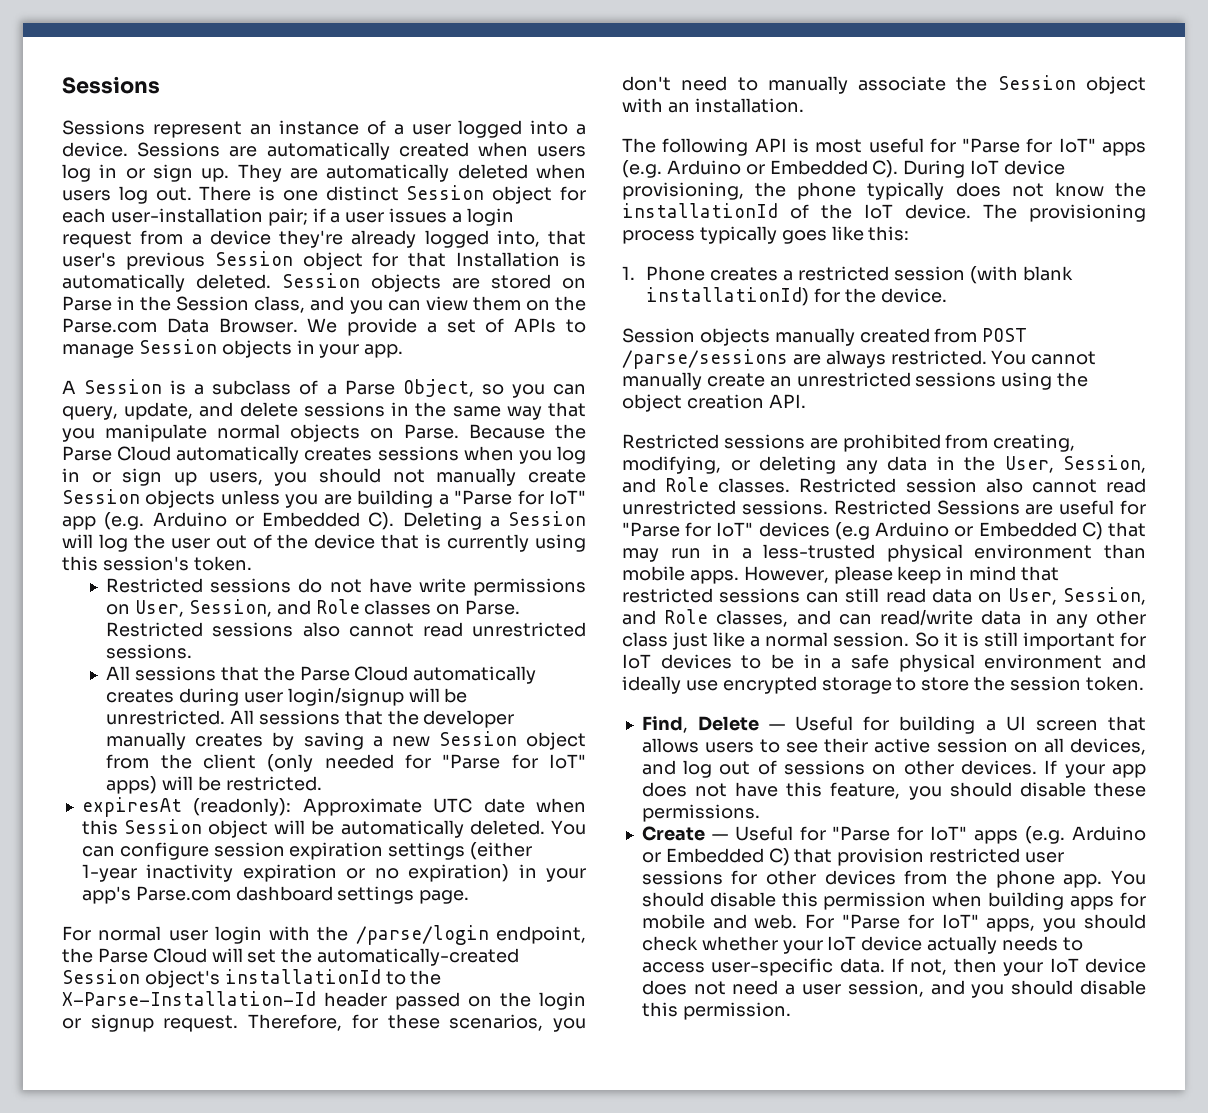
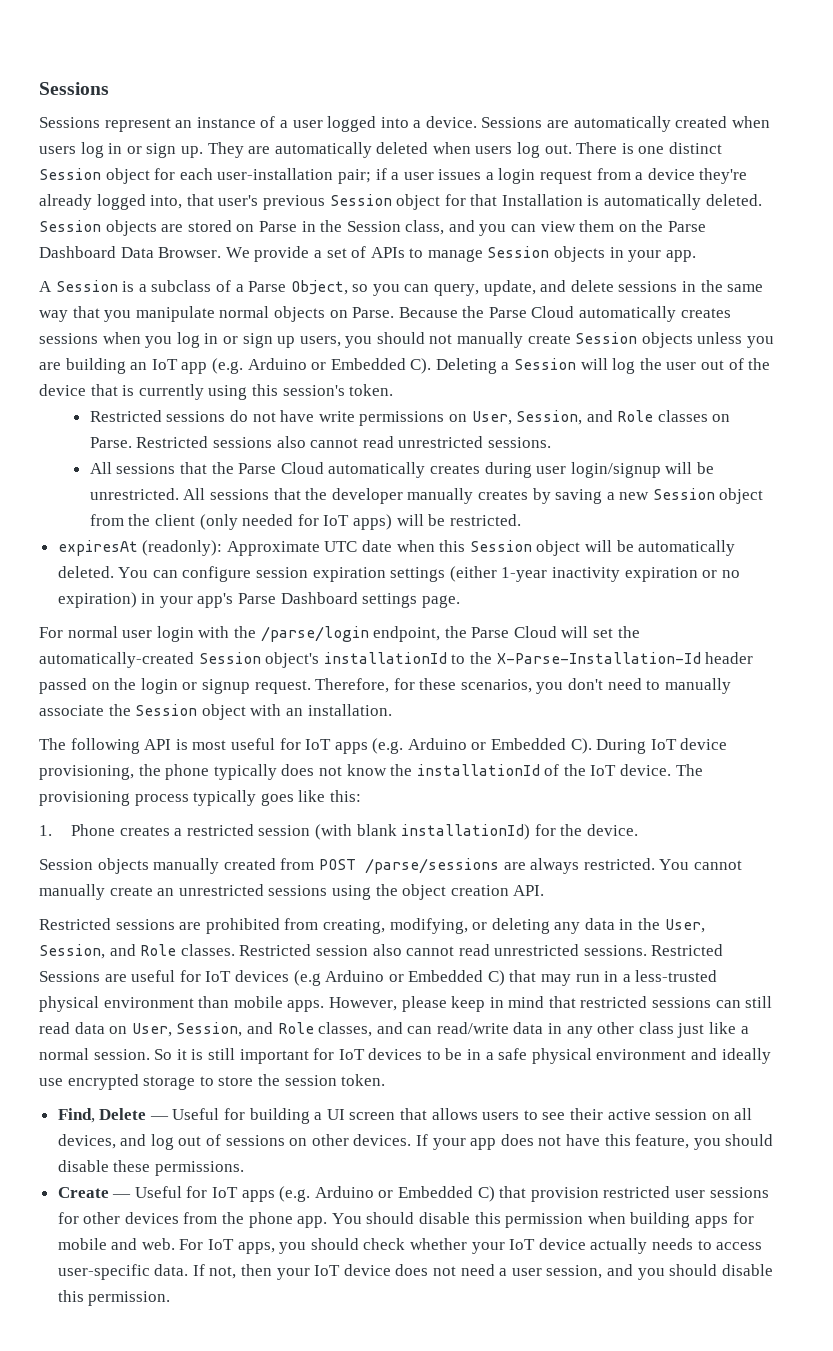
[62,318,157,333] Parse.com -> [668,221,707,232] [39,246,116,258] Parse Dashboard
[438,490,587,505] a "Parse for IoT" -> [130,359,178,370] an IoT
[442,754,586,769] "Parse for IoT" -> [323,515,350,526] IoT
[135,886,333,901] Parse.com dashboard -> [238,592,358,604] Parse Dashboard
[962,138,1096,153] "Parse for IoT" -> [305,739,332,750] IoT
[622,522,754,537] "Parse for IoT" -> [205,971,232,982] IoT
[832,826,968,841] "Parse for IoT" -> [212,1187,239,1198] IoT
[842,914,979,929] "Parse for IoT" -> [208,1239,235,1250] IoT

